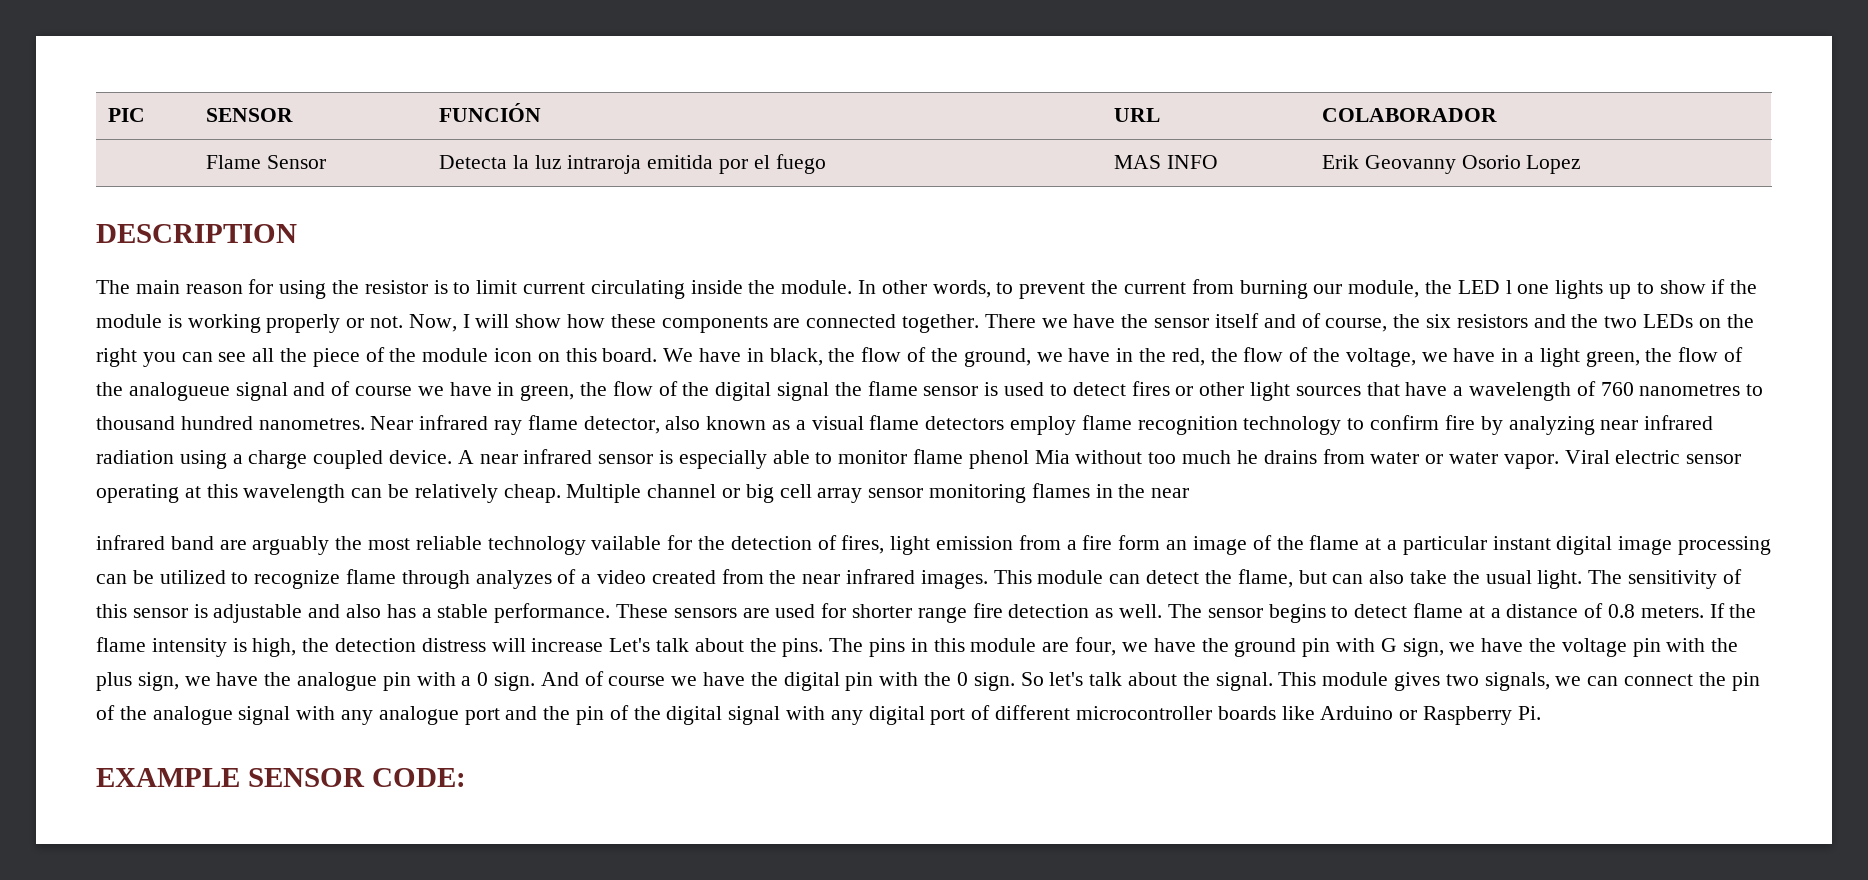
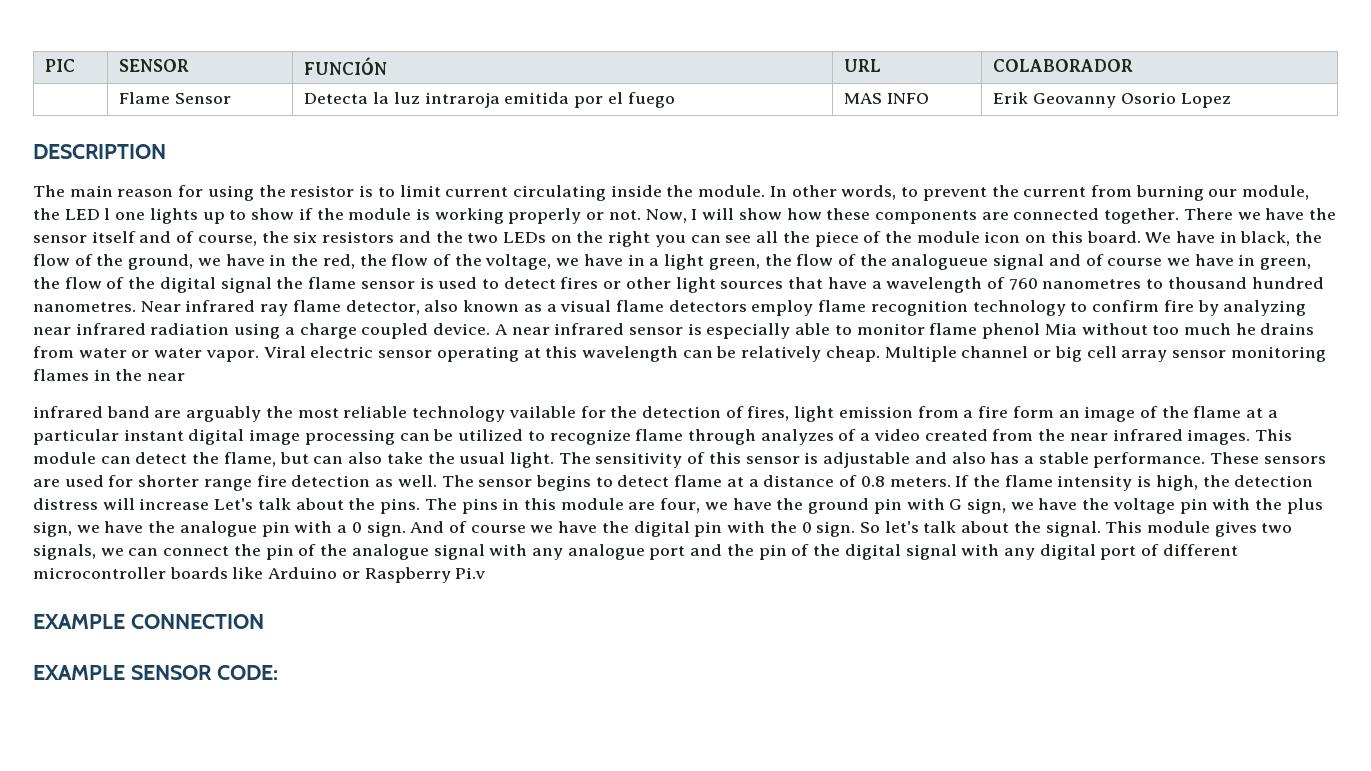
[1517,706,1541,720] Pi. -> [455,567,486,579] [33,614,264,629] Pi.v // EXAMPLE CONNECTION

